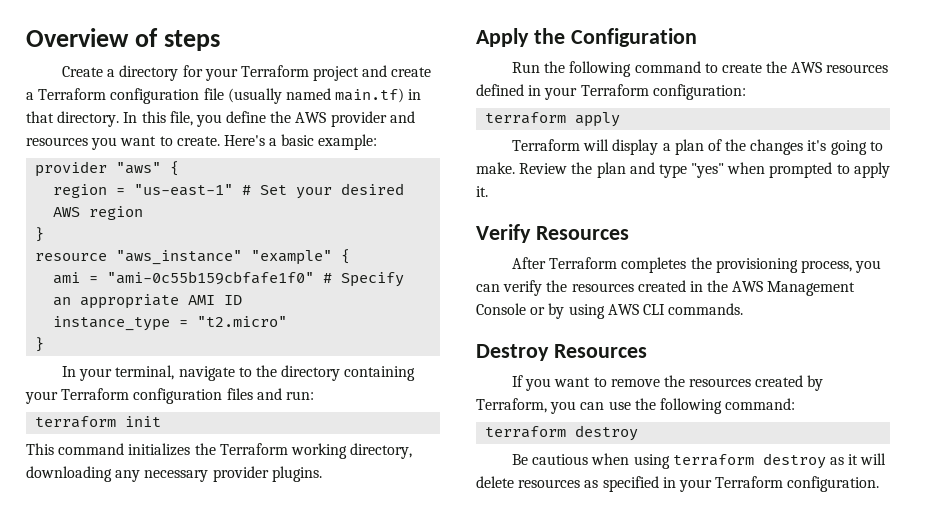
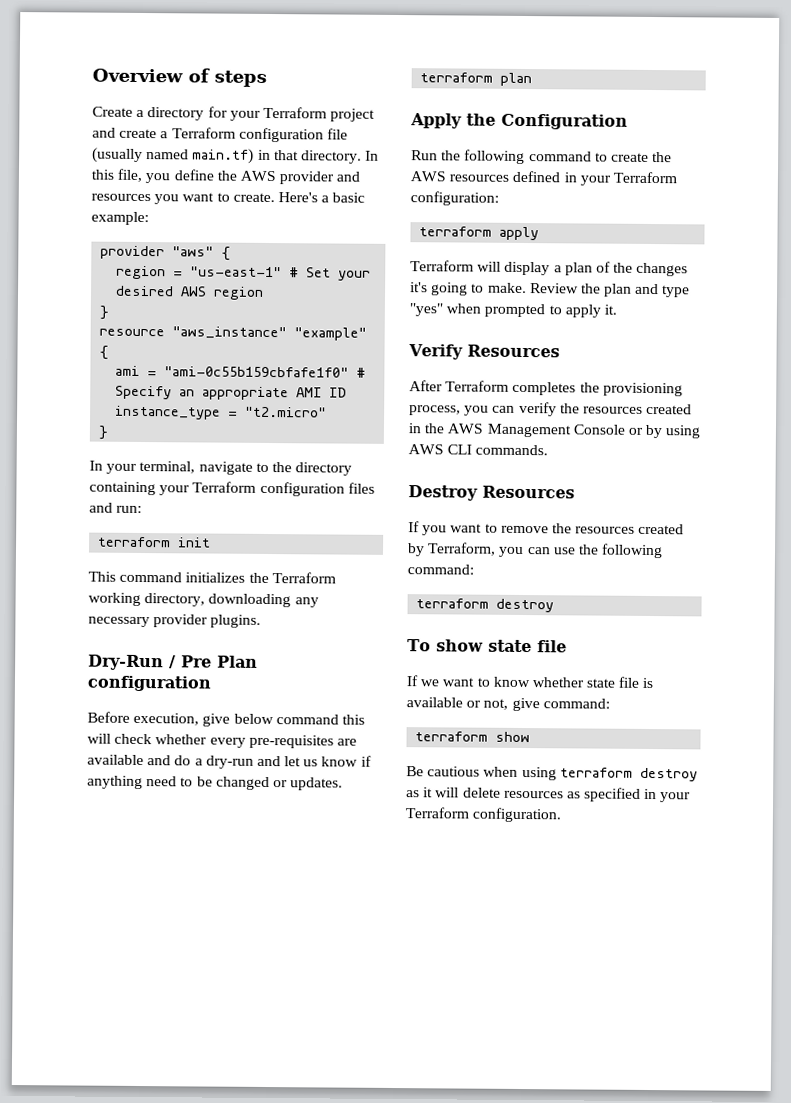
(322, 474) none -> [88,654,258,671] [87,675,212,692] [87,711,365,727] [87,733,357,749] [87,754,372,769] [87,775,344,791] [420,72,533,87] // Dry-Run / Pre Plan configuration // Before execution, give below command this will check whether every pre-requisites are available and do a dry-run and let us know if anything need to be changed or updates. // terraform plan
(639, 433) none -> [407,639,567,653] [406,675,655,689] [406,697,610,712] [415,731,531,743] // To show state file // If we want to know whether state file is available or not, give command: // terraform show

